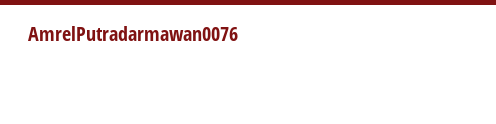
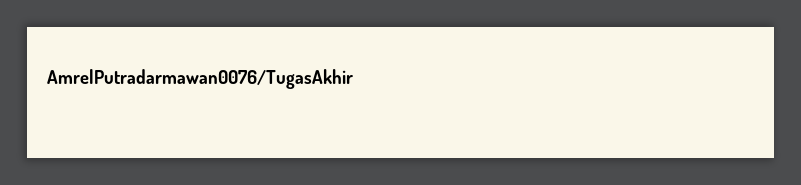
[28,26,238,41] AmrelPutradarmawan0076 -> [47,69,353,89] AmrelPutradarmawan0076/TugasAkhir

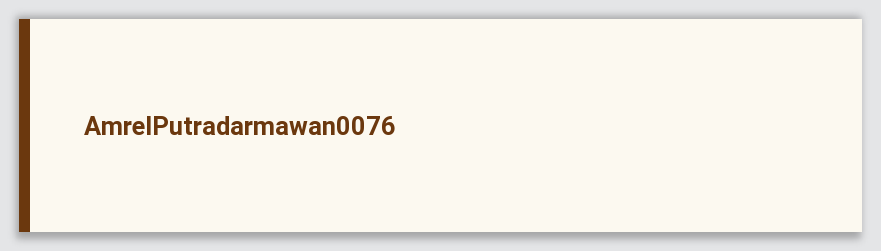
[47,69,353,89] AmrelPutradarmawan0076/TugasAkhir -> [84,116,396,135] AmrelPutradarmawan0076

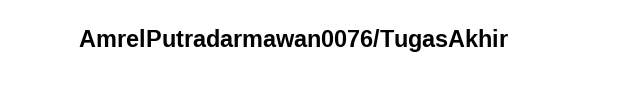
[84,116,396,135] AmrelPutradarmawan0076 -> [79,29,508,52] AmrelPutradarmawan0076/TugasAkhir

